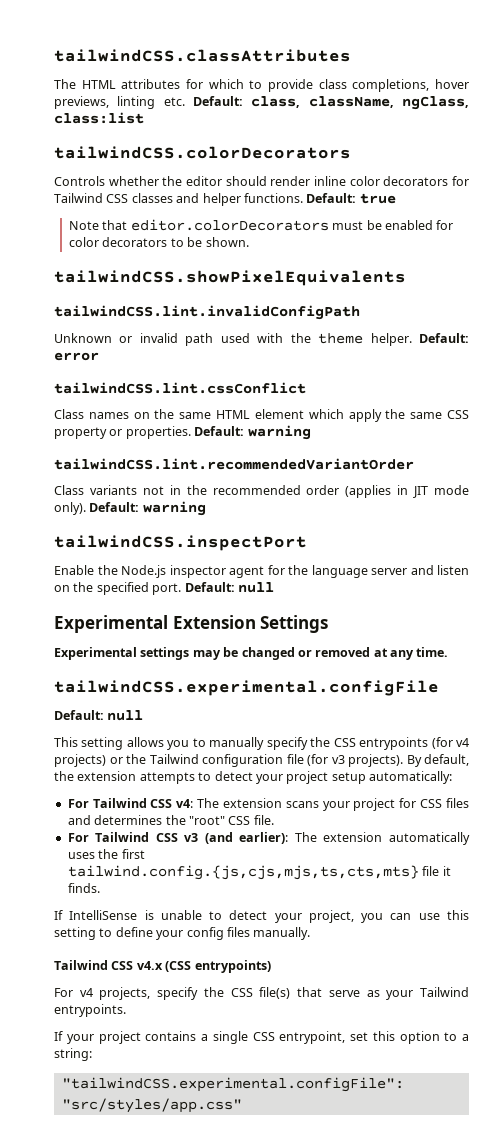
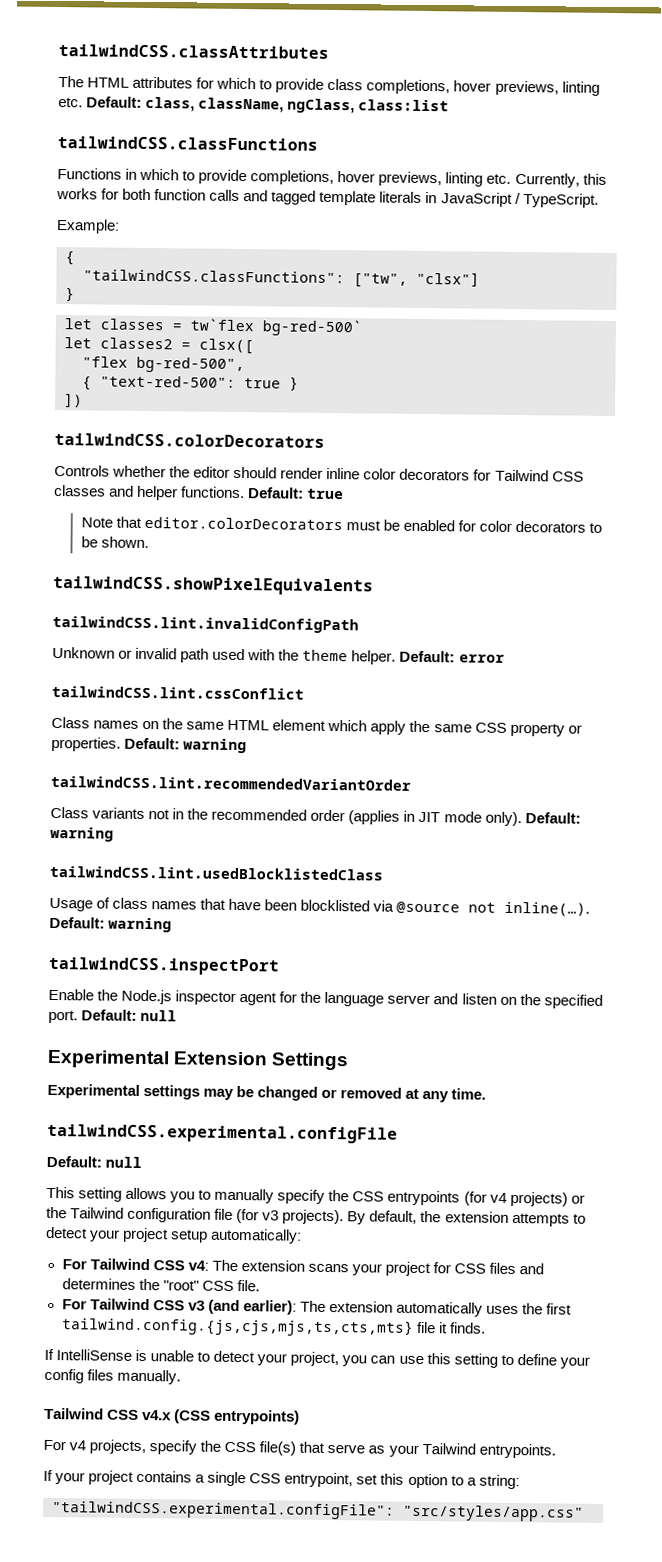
(144, 118) none -> [57,136,318,151] [57,168,607,188] [56,187,599,208] [56,219,120,234] [65,251,75,266] [83,269,480,288] [65,287,75,302] [64,318,362,337] [64,337,254,355] [82,356,245,374] [82,375,299,391] [64,393,83,408] // tailwindCSS.classFunctions // Functions in which to provide completions, hover previews, linting etc. Currently, this works for both function calls and tagged template literals in JavaScript / TypeScript. // Example: // { // "tailwindCSS.classFunctions": ["tw", "clsx"] // } // let classes = tw`flex bg-red-500` // let classes2 = clsx([ // "flex bg-red-500", // { "text-red-500": true } // ])
(206, 508) none -> [49,865,384,881] [49,897,591,917] [49,916,173,933] // tailwindCSS.lint.usedBlocklistedClass // Usage of class names that have been blocklisted via @source not inline(…). Default: warning

